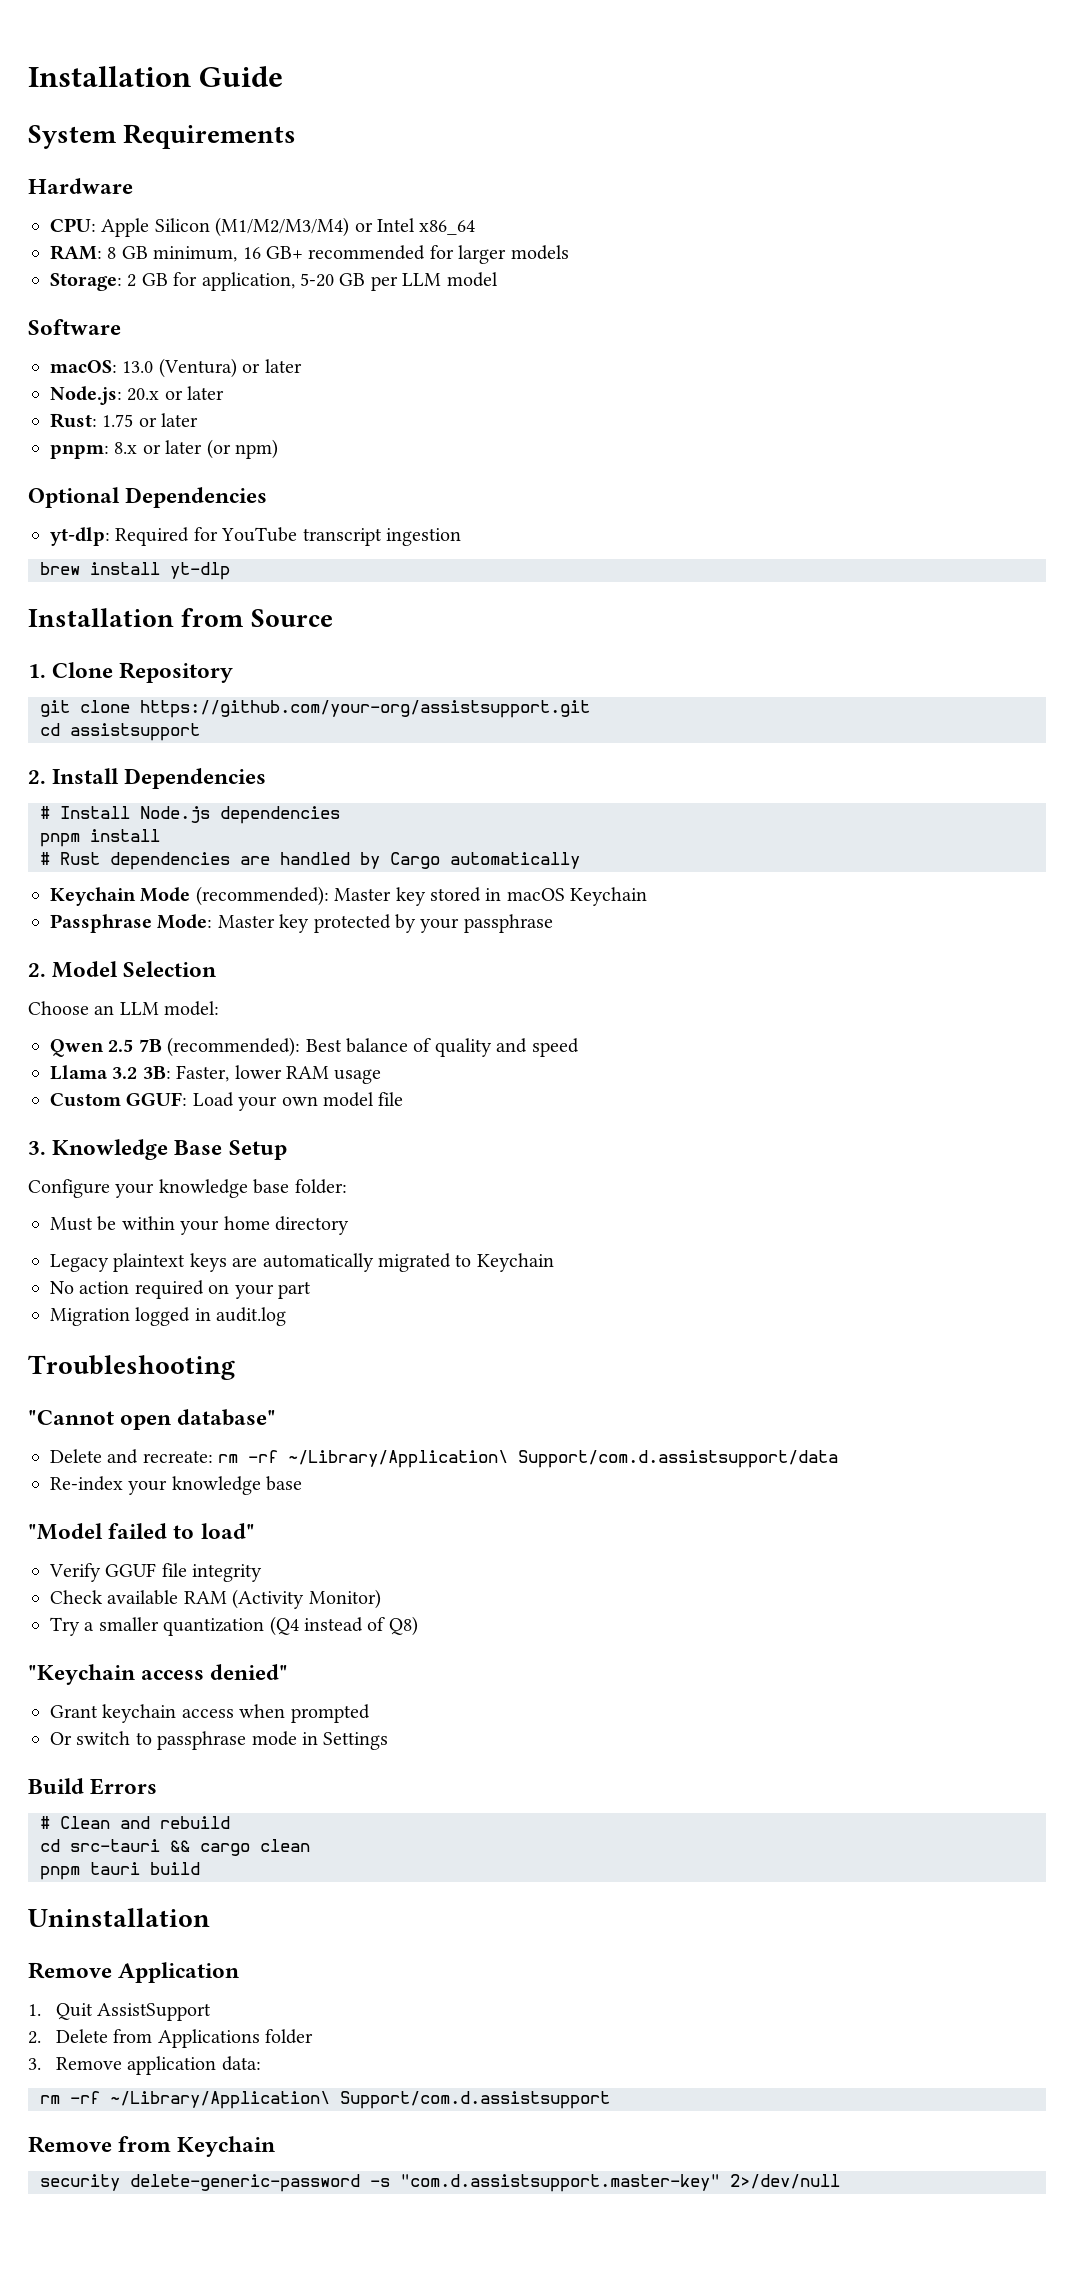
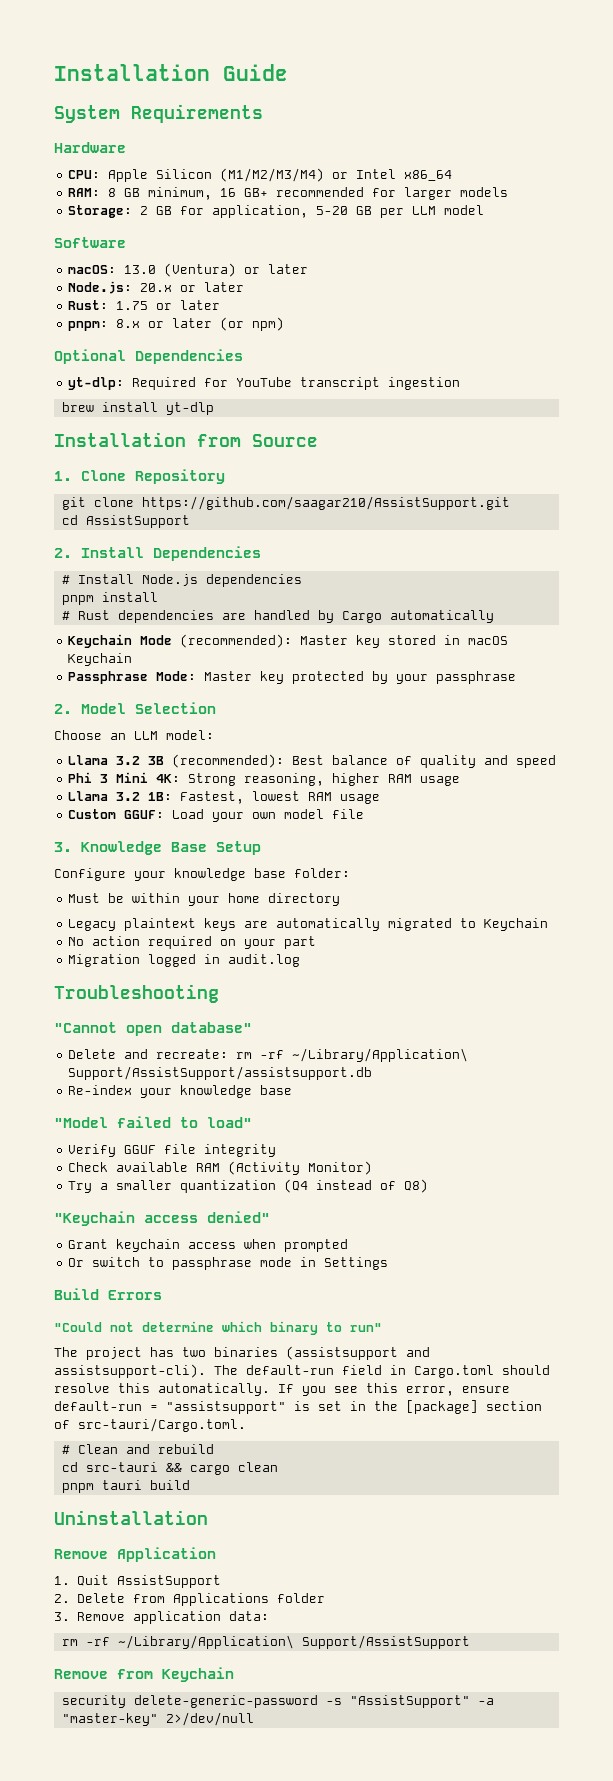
[140,700,590,718] [40,723,200,741] https://github.com/your-org/assistsupport.git // cd assistsupport -> [141,496,510,510] [61,515,190,528] https://github.com/saagar210/AssistSupport.git // cd AssistSupport
[50,1039,162,1057] Qwen 2.5 7B -> [68,755,165,765] Llama 3.2 3B
[50,1065,282,1082] // Llama 3.2 3B: Faster, lower -> [68,772,461,786] [68,791,301,804] // Phi 3 Mini 4K: Strong reasoning, higher RAM usage // Llama 3.2 1B: Fastest, lowest
[518,1450,839,1468] Support/com.d.assistsupport/data -> [68,1066,373,1080] Support/AssistSupport/assistsupport.db
(158, 1786) none -> [54,1321,382,1335] [54,1346,430,1360] [54,1364,550,1378] [54,1383,510,1396] [54,1400,542,1414] [54,1418,246,1432] // "Could not determine which binary to run" // The project has two binaries (assistsupport and assistsupport-cli). The default-run field in Cargo.toml should resolve this automatically. If you see this error, ensure default-run = "assistsupport" is set in the [package] section of src-tauri/Cargo.toml.
[340,2091,610,2109] Support/com.d.assistsupport -> [301,1635,470,1649] Support/AssistSupport
[400,2174,720,2192] "com.d.assistsupport.master-key" -> [349,1695,494,1708] [61,1713,158,1726] "AssistSupport" -a "master-key"

